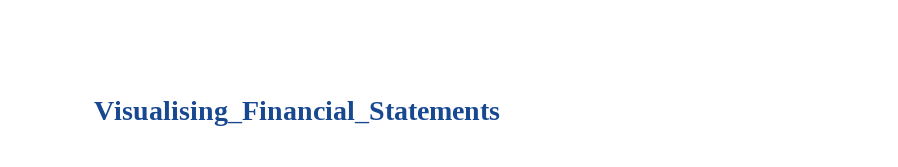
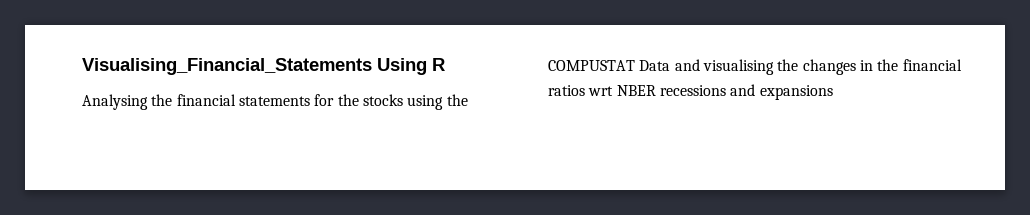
(500, 113) none -> [377,58,445,75] [82,94,468,110] [548,59,962,75] [548,84,833,100] Using R // Analysing the financial statements for the stocks using the COMPUSTAT Data and visualising the changes in the financial ratios wrt NBER recessions and expansions

